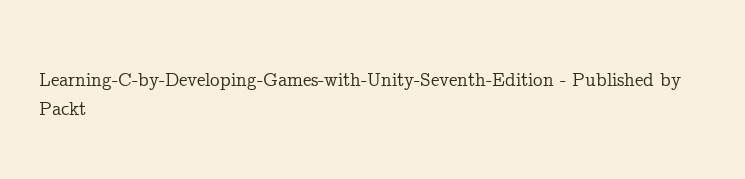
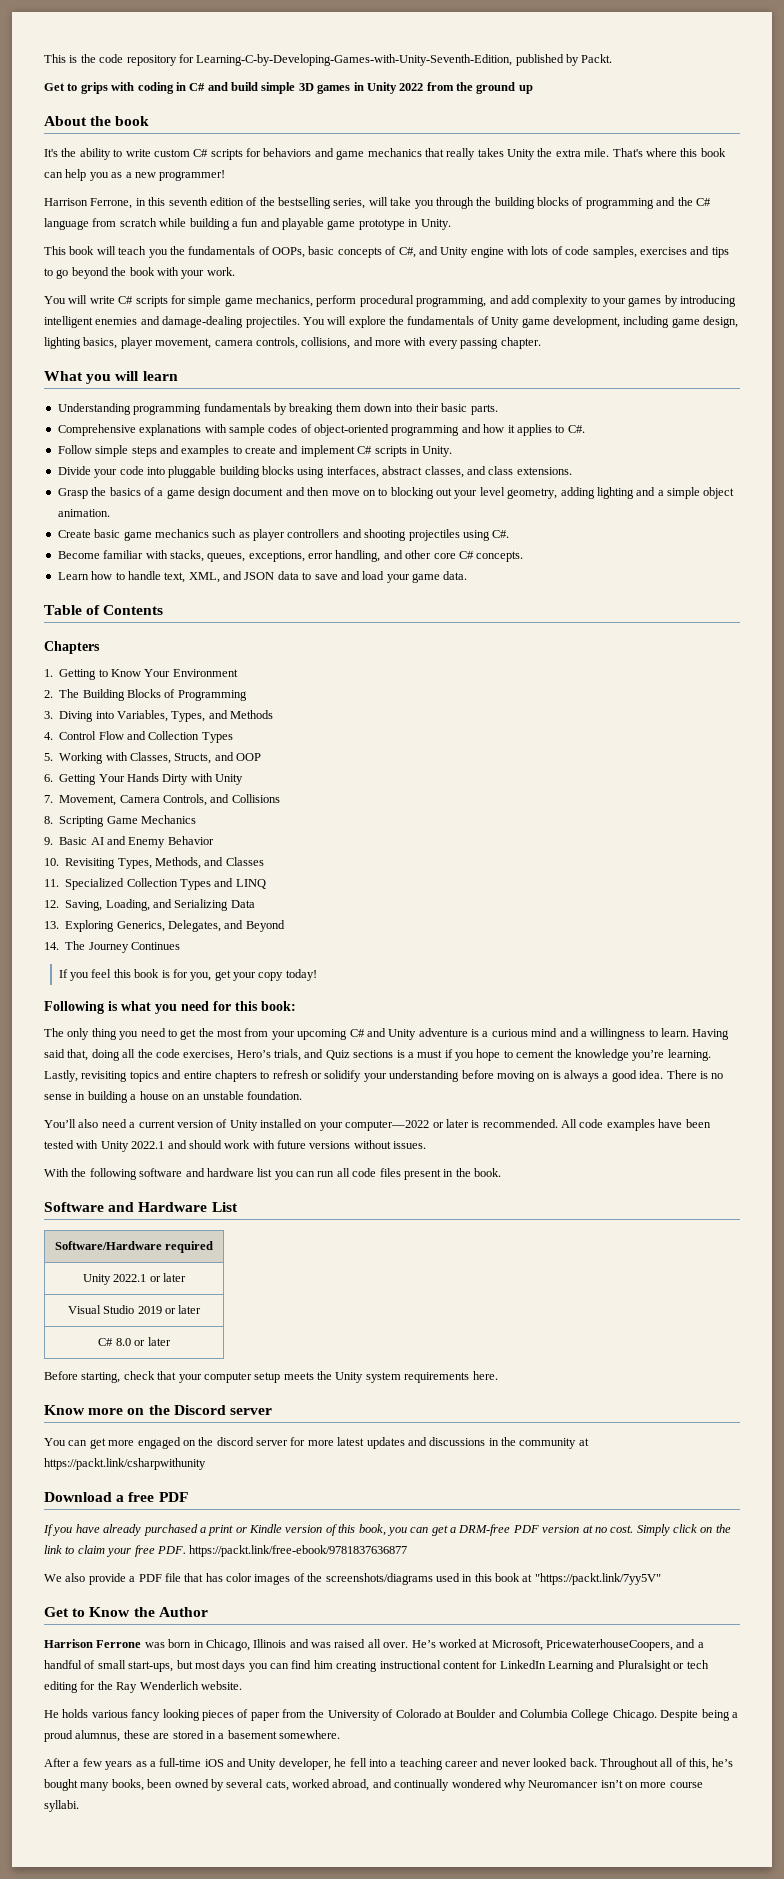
[39,73,681,90] [39,102,86,115] Learning-C-by-Developing-Games-with-Unity-Seventh-Edition - Published by Packt -> [44,54,613,66] [44,82,533,94] [44,116,150,126] [44,148,726,160] [44,169,226,181] [44,197,711,209] [44,218,451,230] [44,246,729,258] [44,267,235,279] [44,295,737,307] [44,316,738,328] [44,337,541,349] [44,371,178,384] [57,403,498,415] [57,424,585,436] [57,445,453,457] [57,466,572,478] [57,487,735,499] [57,509,110,517] [57,529,510,541] [57,550,524,562] [57,571,468,583] [44,605,164,615] [44,641,100,654] [44,669,238,680] [44,689,247,701] [44,710,274,722] [44,731,233,743] [44,752,262,764] [44,773,244,785] [44,794,280,806] [44,815,196,827] [44,836,214,848] [44,857,264,869] [44,878,266,890] [44,899,255,911] [44,920,285,932] [44,941,180,953] [58,969,317,981] [44,1001,296,1014] [44,1028,730,1040] [44,1049,711,1061] [44,1070,724,1082] [44,1091,302,1103] [44,1119,711,1131] [44,1140,427,1152] [44,1168,501,1180] [44,1202,238,1212] [54,1241,214,1253] [82,1273,187,1285] [67,1305,202,1314] [98,1337,171,1346] [44,1371,498,1383] [44,1405,272,1415] [44,1437,589,1449] [44,1458,206,1470] [44,1492,188,1502] [43,1524,731,1536] [44,1545,408,1557] [44,1573,661,1585] [44,1607,208,1617] [44,1639,704,1651] [44,1660,709,1672] [44,1681,242,1693] [44,1709,738,1721] [44,1730,340,1742] [44,1758,734,1770] [44,1779,703,1791] [44,1800,79,1812] This is the code repository for Learning-C-by-Developing-Games-with-Unity-Seventh-Edition, published by Packt. // Get to grips with coding in C# and build simple 3D games in Unity 2022 from the ground up // About the book // It's the ability to write custom C# scripts for behaviors and game mechanics that really takes Unity the extra mile. That's where this book can help you as a new programmer! // Harrison Ferrone, in this seventh edition of the bestselling series, will take you through the building blocks of programming and the C# language from scratch while building a fun and playable game prototype in Unity. // This book will teach you the fundamentals of OOPs, basic concepts of C#, and Unity engine with lots of code samples, exercises and tips to go beyond the book with your work. // You will write C# scripts for simple game mechanics, perform procedural programming, and add complexity to your games by introducing intelligent enemies and damage-dealing projectiles. You will explore the fundamentals of Unity game development, including game design, lighting basics, player movement, camera controls, collisions, and more with every passing chapter. // What you will learn // Understanding programming fundamentals by breaking them down into their basic parts. // Comprehensive explanations with sample codes of object-oriented programming and how it applies to C#. // Follow simple steps and examples to create and implement C# scripts in Unity. // Divide your code into pluggable building blocks using interfaces, abstract classes, and class extensions. // Grasp the basics of a game design document and then move on to blocking out your level geometry, adding lighting and a simple object animation. // Create basic game mechanics such as player controllers and shooting projectiles using C#. // Become familiar with stacks, queues, exceptions, error handling, and other core C# concepts. // Learn how to handle text, XML, and JSON data to save and load your game data. // Table of Contents // Chapters // 1. Getting to Know Your Environment // 2. The Building Blocks of Programming // 3. Diving into Variables, Types, and Methods // 4. Control Flow and Collection Types // 5. Working with Classes, Structs, and OOP // 6. Getting Your Hands Dirty with Unity // 7. Movement, Camera Controls, and Collisions // 8. Scripting Game Mechanics // 9. Basic AI and Enemy Behavior // 10. Revisiting Types, Methods, and Classes // 11. Specialized Collection Types and LINQ // 12. Saving, Loading, and Serializing Data // 13. Exploring Generics, Delegates, and Beyond // 14. The Journey Continues // If you feel this book is for you, get your copy today! // Following is what you need for this book: // The only thing you need to get the most from your upcoming C# and Unity adventure is a curious mind and a willingness to learn. Having said that, doing all the code exercises, Hero’s trials, and Quiz sections is a must if you hope to cement the knowledge you’re learning. Lastly, revisiting topics and entire chapters to refresh or solidify your understanding before moving on is always a good idea. There is no sense in building a house on an unstable foundation. // You’ll also need a current version of Unity installed on your computer—2022 or later is recommended. All code examples have been tested with Unity 2022.1 and should work with future versions without issues. // With the following software and hardware list you can run all code files present in the book. // Software and Hardware List // Software/Hardware required // Unity 2022.1 or later // Visual Studio 2019 or later // C# 8.0 or later // Before starting, check that your computer setup meets the Unity system requirements here. // Know more on the Discord server // You can get more engaged on the discord server for more latest updates and discussions in the community at https://packt.link/csharpwithunity // Download a free PDF // If you have already purchased a print or Kindle version of this book, you can get a DRM-free PDF version at no cost. Simply click on the link to claim your free PDF. https://packt.link/free-ebook/9781837636877 // We also provide a PDF file that has color images of the screenshots/diagrams used in this book at "https://packt.link/7yy5V" // Get to Know the Author // Harrison Ferrone was born in Chicago, Illinois and was raised all over. He’s worked at Microsoft, PricewaterhouseCoopers, and a handful of small start-ups, but most days you can find him creating instructional content for LinkedIn Learning and Pluralsight or tech editing for the Ray Wenderlich website. // He holds various fancy looking pieces of paper from the University of Colorado at Boulder and Columbia College Chicago. Despite being a proud alumnus, these are stored in a basement somewhere. // After a few years as a full-time iOS and Unity developer, he fell into a teaching career and never looked back. Throughout all of this, he’s bought many books, been owned by several cats, worked abroad, and continually wondered why Neuromancer isn’t on more course syllabi.

